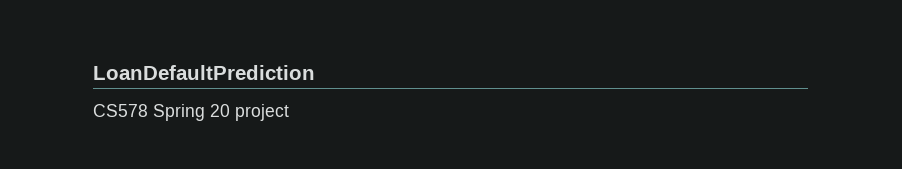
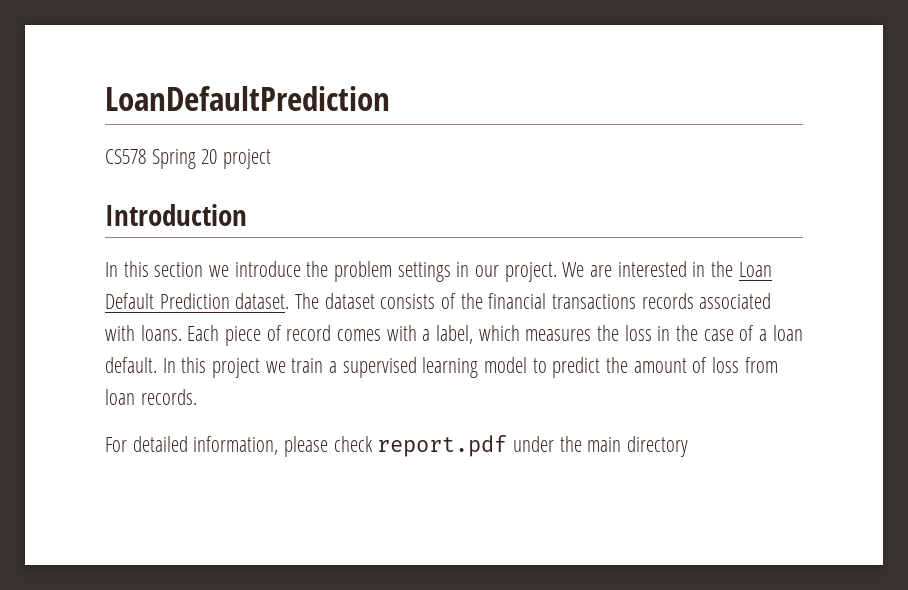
(289, 112) none -> [105,204,247,226] [105,261,772,282] [105,293,772,309] [105,325,803,346] [105,357,778,378] [105,389,197,405] [105,435,689,457] // Introduction // In this section we introduce the problem settings in our project. We are interested in the Loan Default Prediction dataset. The dataset consists of the financial transactions records associated with loans. Each piece of record comes with a label, which measures the loss in the case of a loan default. In this project we train a supervised learning model to predict the amount of loss from loan records. // For detailed information, please check report.pdf under the main directory

